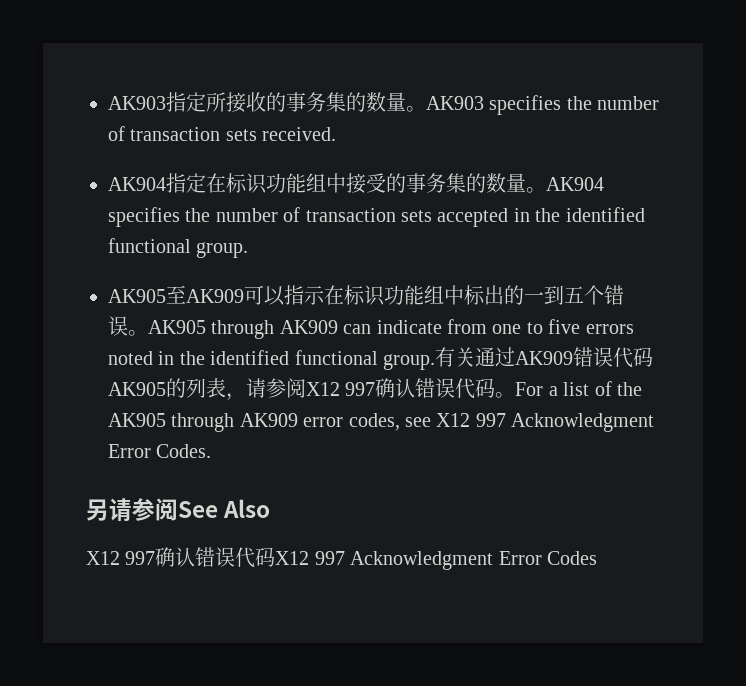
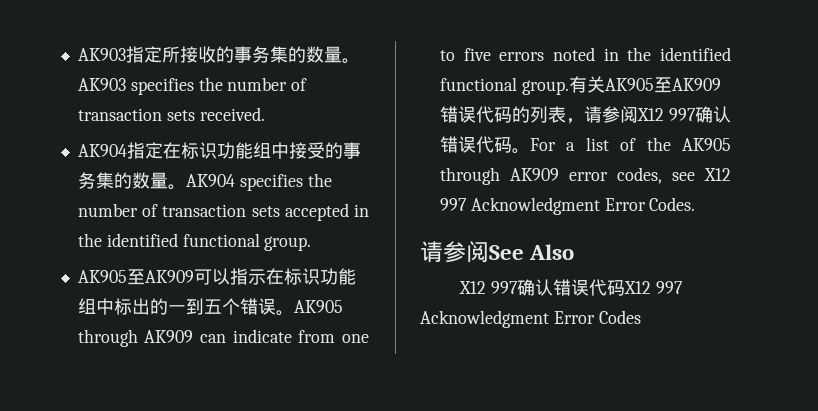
[475,347,515,367] 通过 -> [604,77,672,93] AK905至
[108,382,166,396] AK905 -> (512, 115) none
[86,499,109,521] 另 -> (696, 204) none

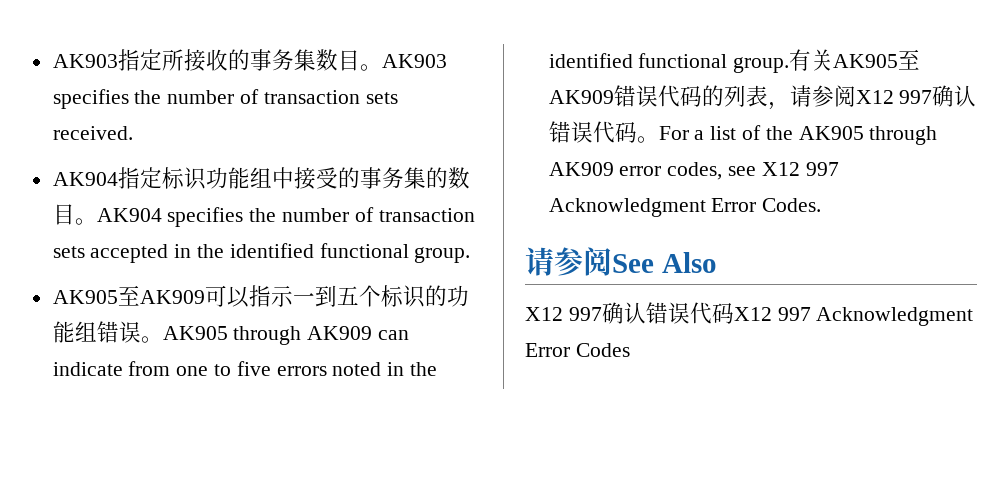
[287,46,342,63] 的数量 -> [315,49,360,71] 数目
[162,142,181,159] 在 -> (162, 178) none
[149,172,168,189] 量 -> [52,204,75,225] 目
[265,268,356,285] [77,298,240,315] 在标识功能组中标出的一到五个 -> [292,285,469,308] [52,321,97,343] 一到五个标识的功能组

